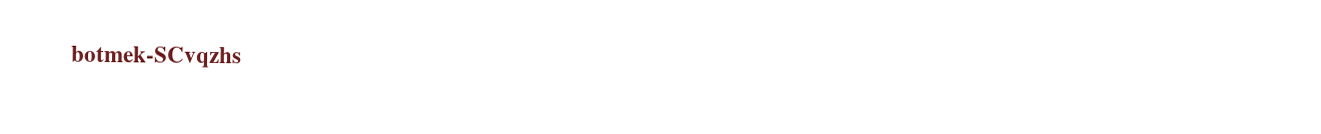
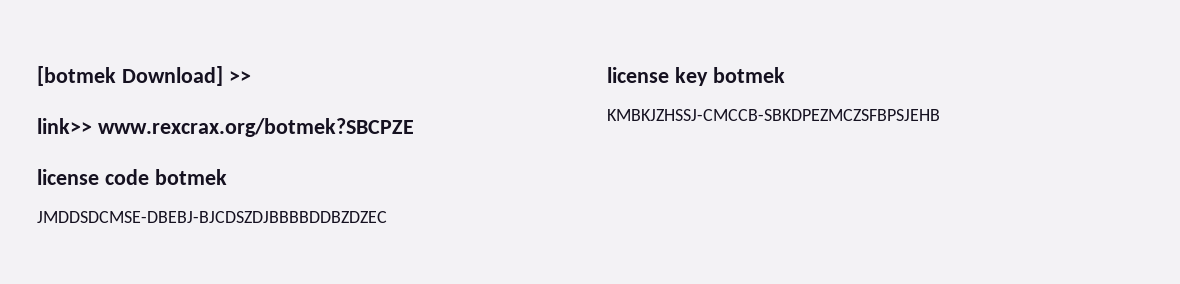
[70,45,242,69] botmek-SCvqzhs -> [37,66,251,86] [37,118,414,137] [37,169,227,185] [37,211,387,223] [607,67,785,86] [607,109,940,121] [botmek Download] >> // link>> www.rexcrax.org/botmek?SBCPZE // license code botmek // JMDDSDCMSE-DBEBJ-BJCDSZDJBBBBDDBZDZEC // license key botmek // KMBKJZHSSJ-CMCCB-SBKDPEZMCZSFBPSJEHB

